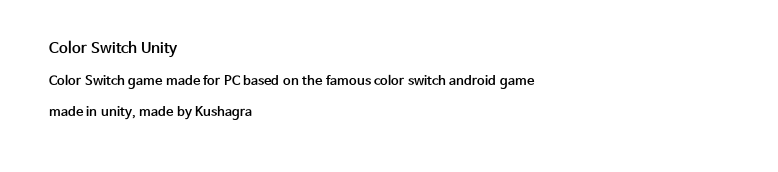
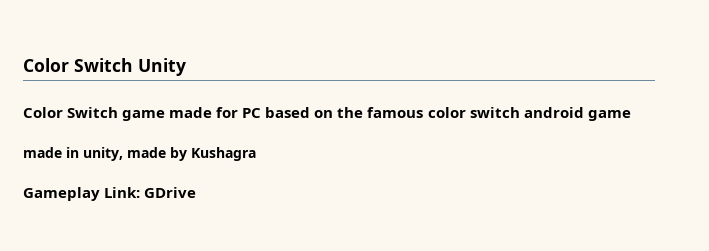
(252, 113) none -> [23,187,197,201] // Gameplay Link: GDrive

